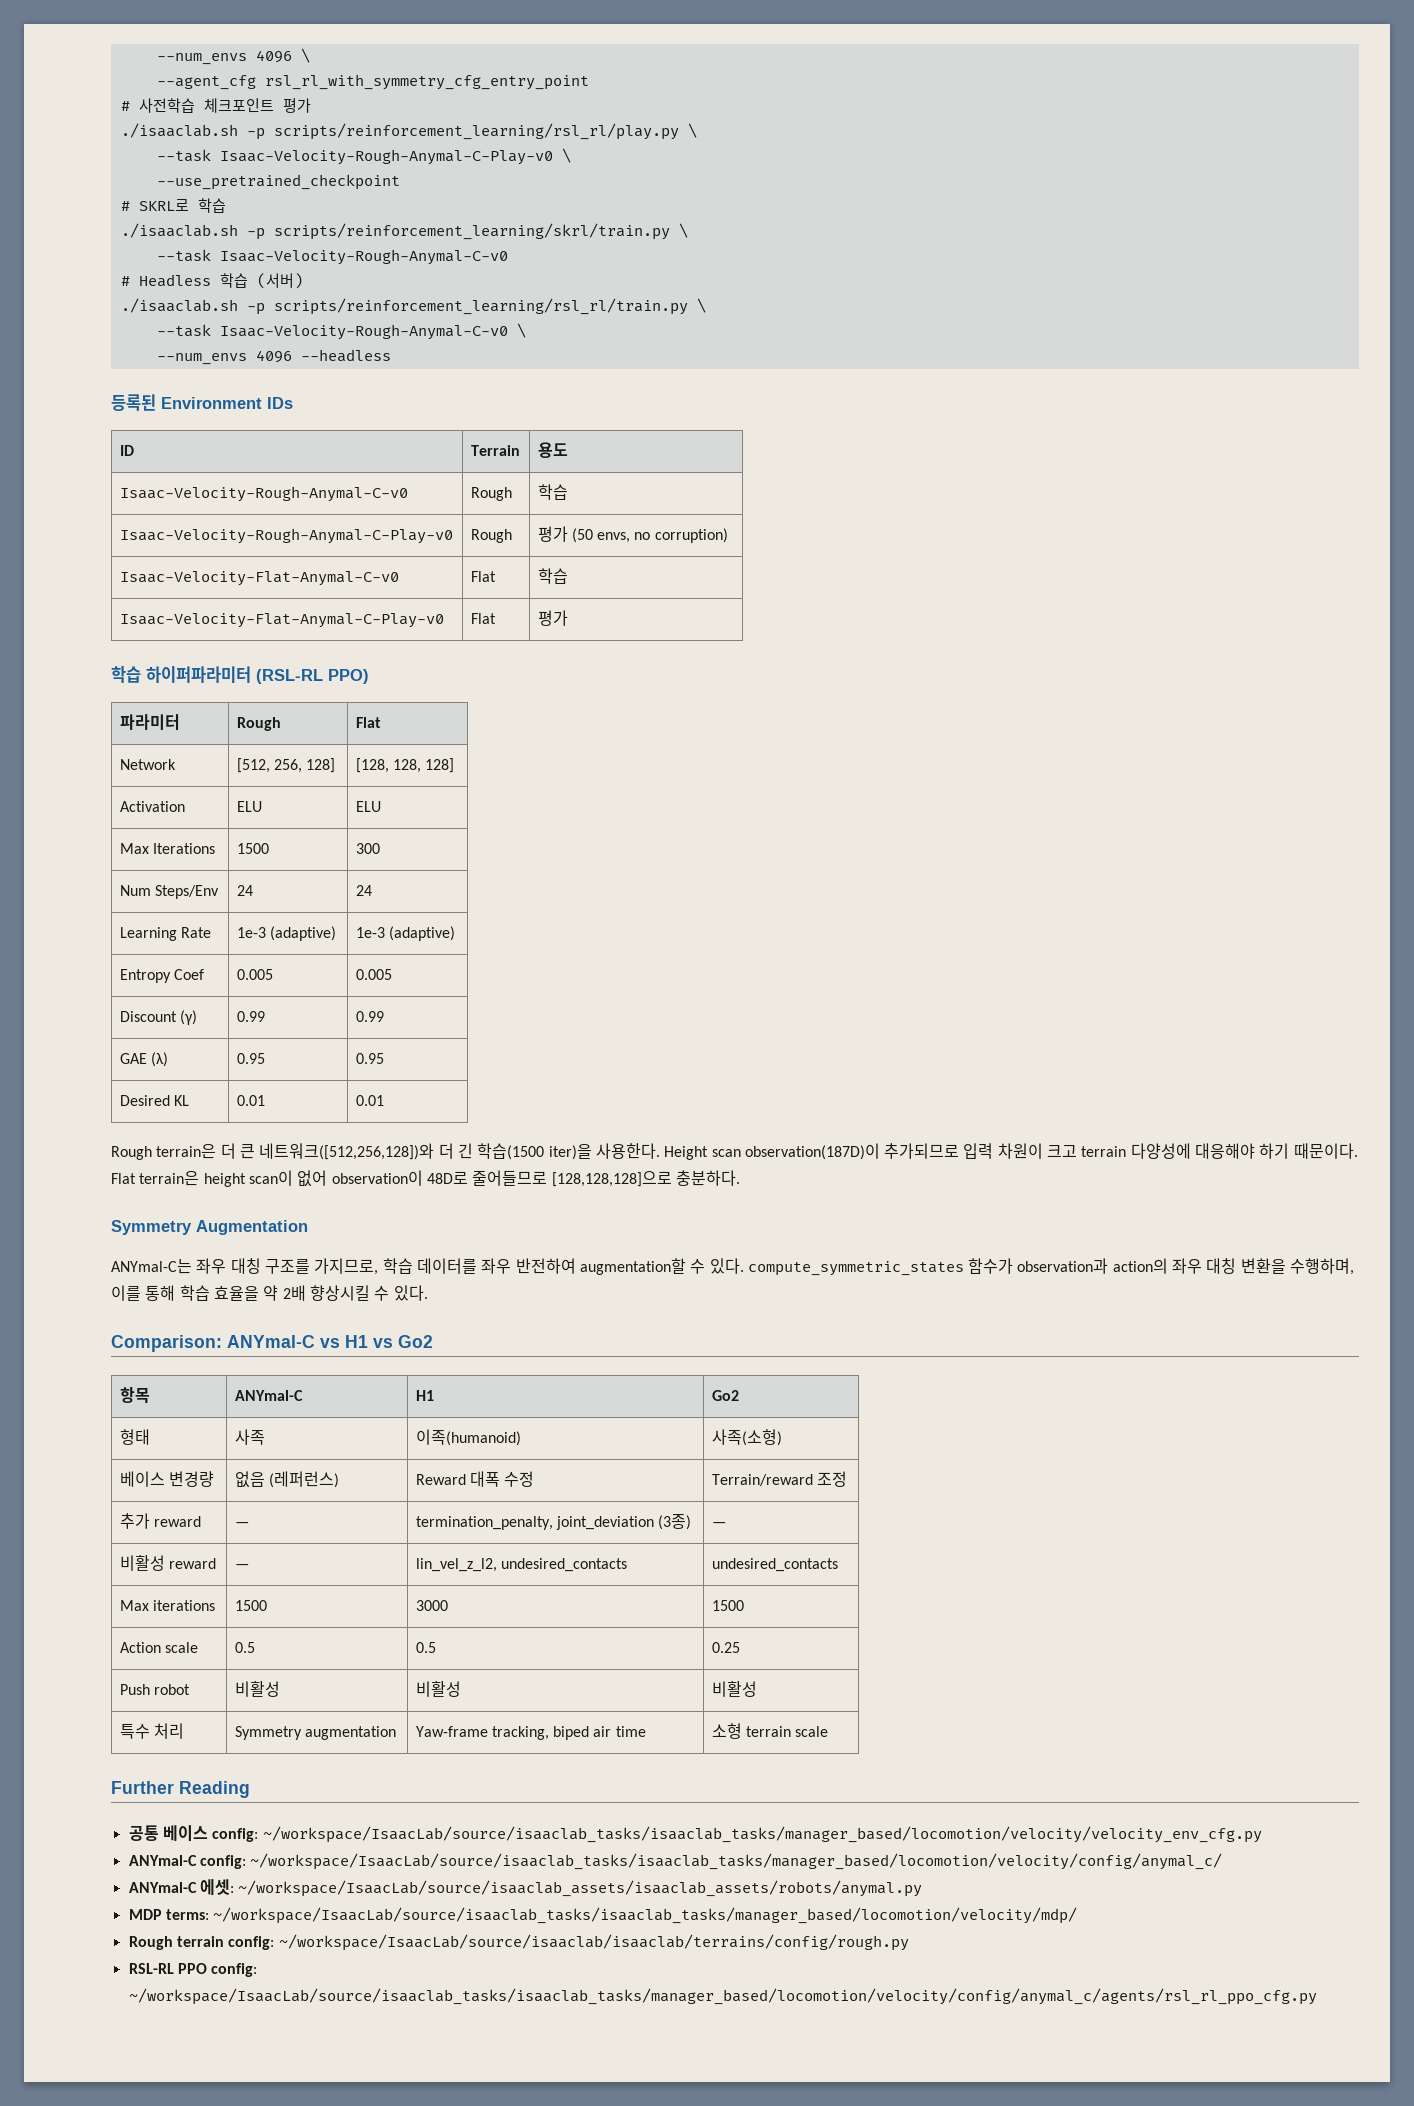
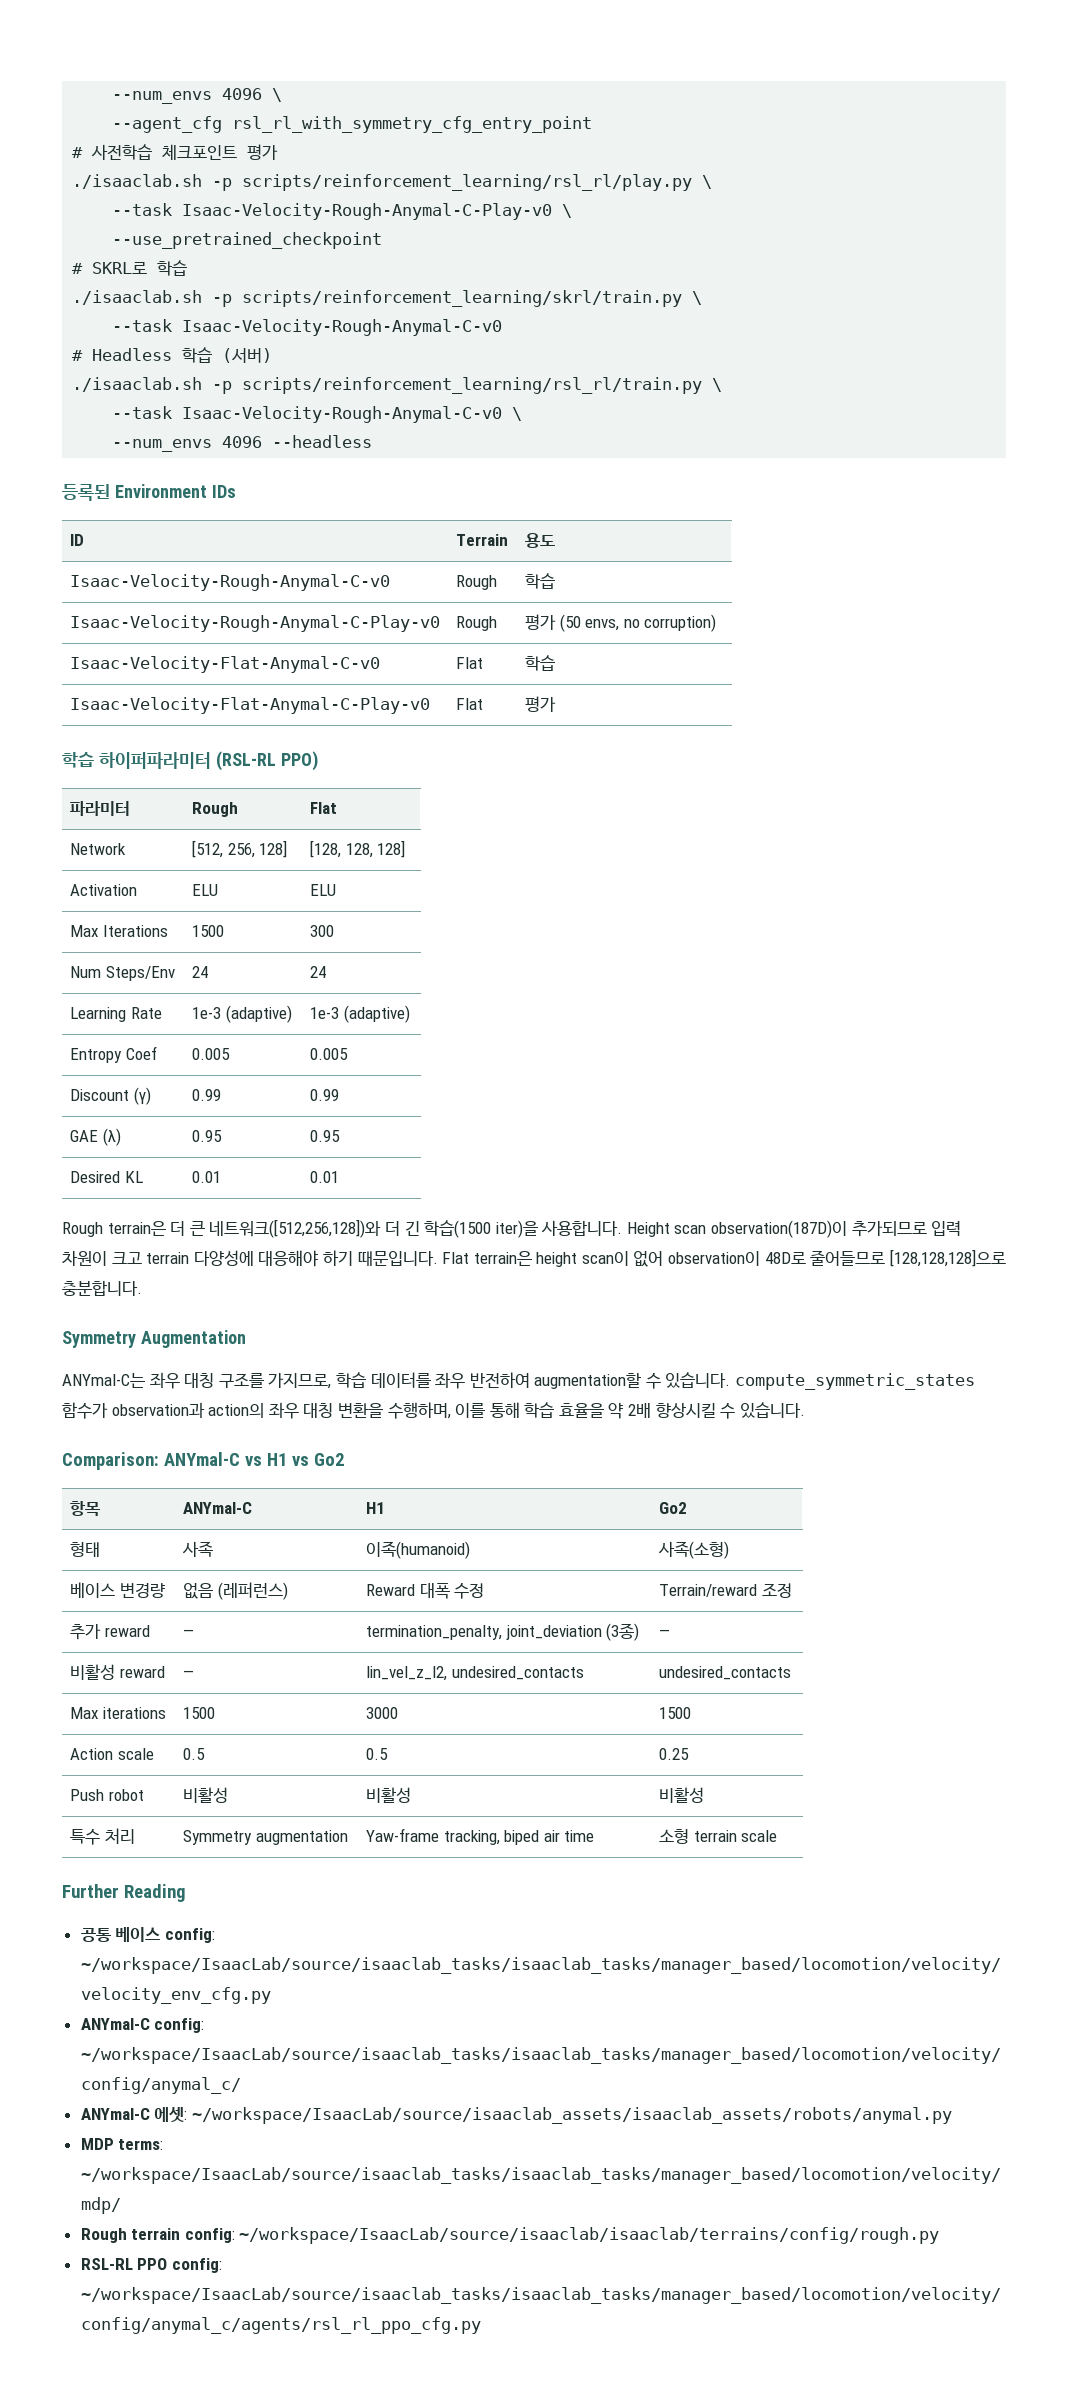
[595,1143,660,1159] 사용한다. -> [541,1220,623,1236] 사용합니다.
[1293,1143,1358,1159] 때문이다. -> [357,1251,438,1266] 때문입니다.
[675,1170,740,1186] 충분하다. -> [62,1280,142,1296] 충분합니다.
[709,1258,744,1274] 있다. -> [665,1372,731,1388] 있습니다.
[393,1285,428,1301] 있다. -> [739,1402,805,1418] 있습니다.

